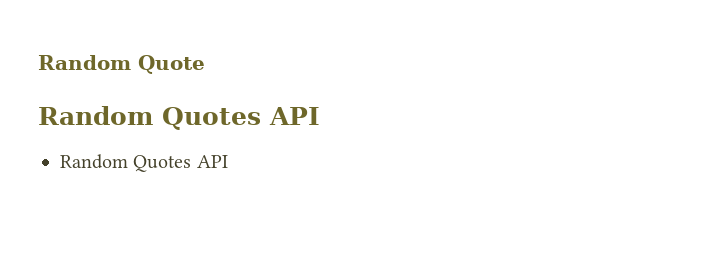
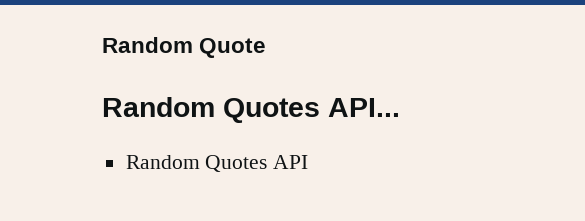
[269,107,321,125] API -> [328,98,400,117] API...

